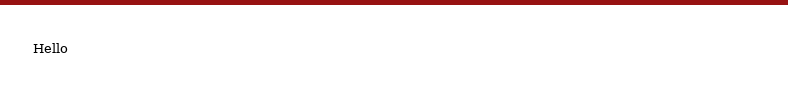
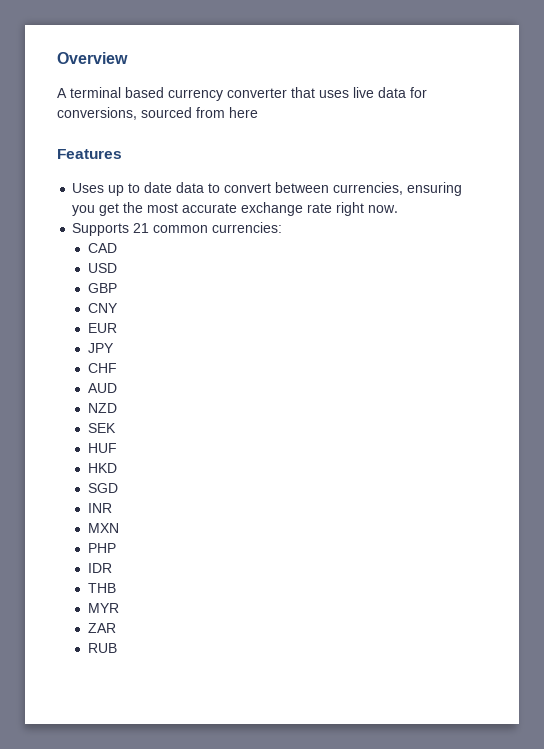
[33,43,68,53] Hello -> [57,52,128,64] [57,87,427,101] [57,107,258,120] [57,149,122,159] [72,182,463,196] [72,202,399,216] [72,222,283,236] [87,243,117,253] [87,263,117,273] [87,283,117,293] [87,303,118,313] [87,323,117,333] [87,343,114,353] [87,363,117,373] [87,383,117,393] [87,403,117,413] [87,423,116,433] [87,443,117,453] [87,463,117,473] [87,483,118,493] [87,503,112,513] [87,523,119,533] [87,543,116,553] [87,563,112,573] [87,583,116,593] [87,603,119,613] [87,623,116,633] [87,643,117,653] Overview // A terminal based currency converter that uses live data for conversions, sourced from here // Features // Uses up to date data to convert between currencies, ensuring you get the most accurate exchange rate right now. // Supports 21 common currencies: // CAD // USD // GBP // CNY // EUR // JPY // CHF // AUD // NZD // SEK // HUF // HKD // SGD // INR // MXN // PHP // IDR // THB // MYR // ZAR // RUB

